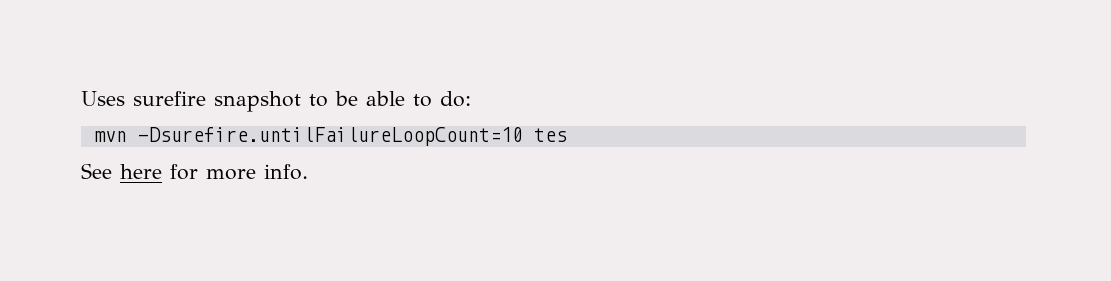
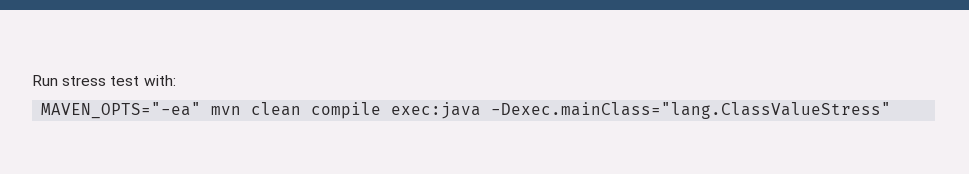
[81,91,471,112] [93,127,567,146] [81,163,308,180] Uses surefire snapshot to be able to do: // mvn -Dsurefire.untilFailureLoopCount=10 tes // See here for more info. -> [32,75,176,86] [41,102,892,119] Run stress test with: // MAVEN_OPTS="-ea" mvn clean compile exec:java -Dexec.mainClass="lang.ClassValueStress"

